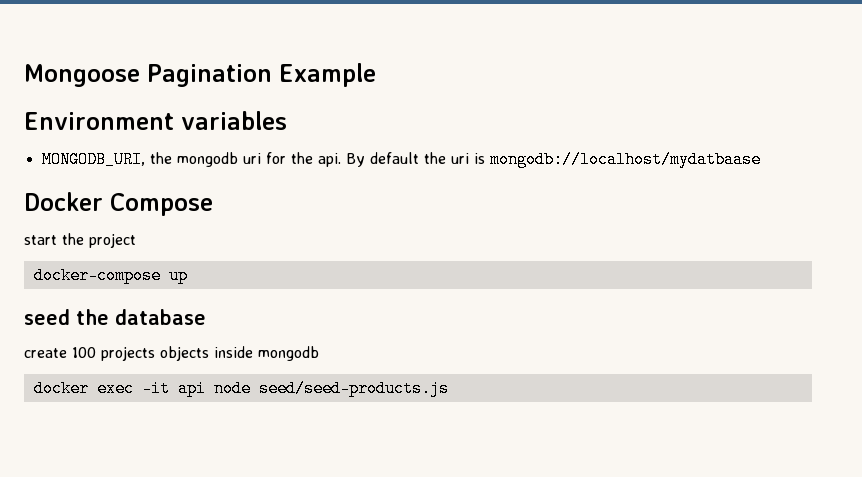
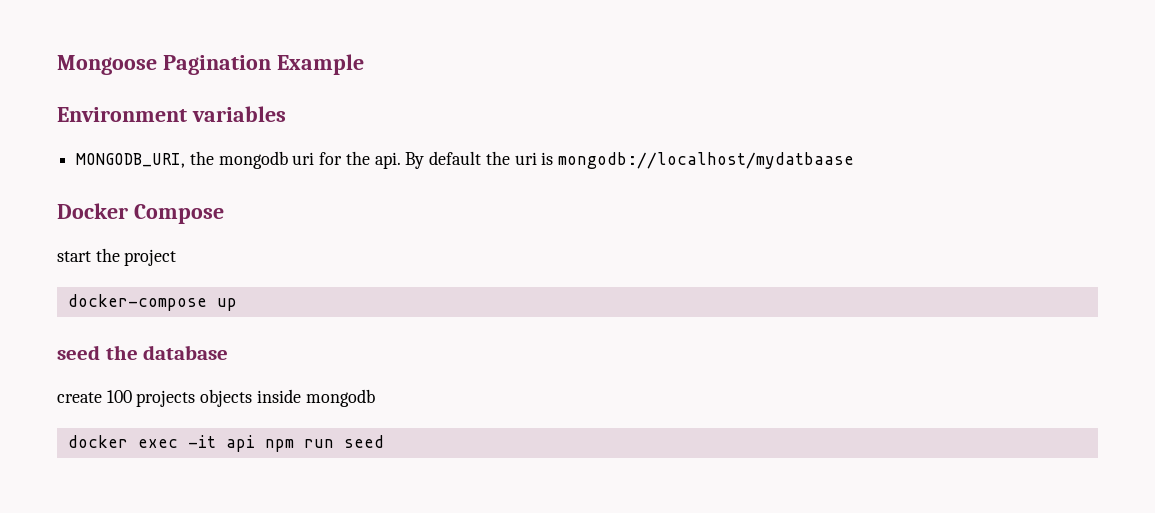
[213,380,449,397] node seed/seed-products.js -> [264,435,384,452] npm run seed

